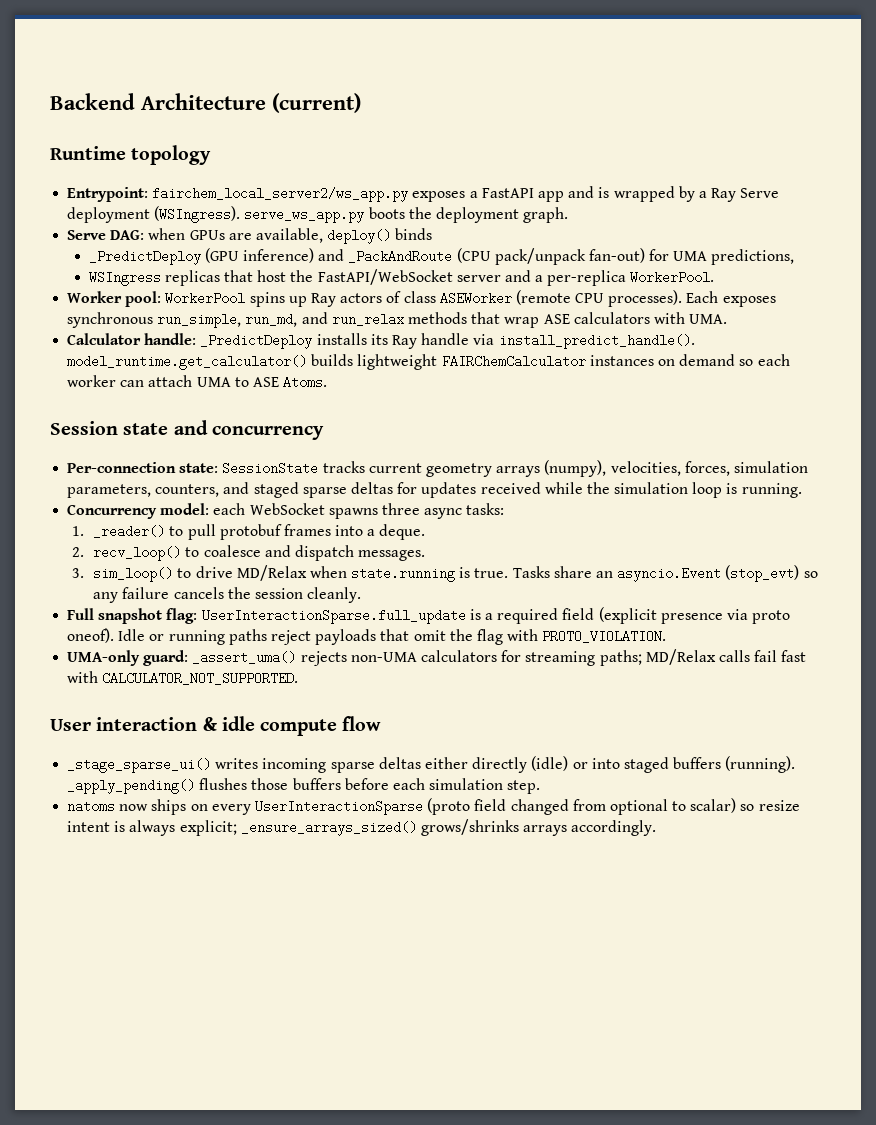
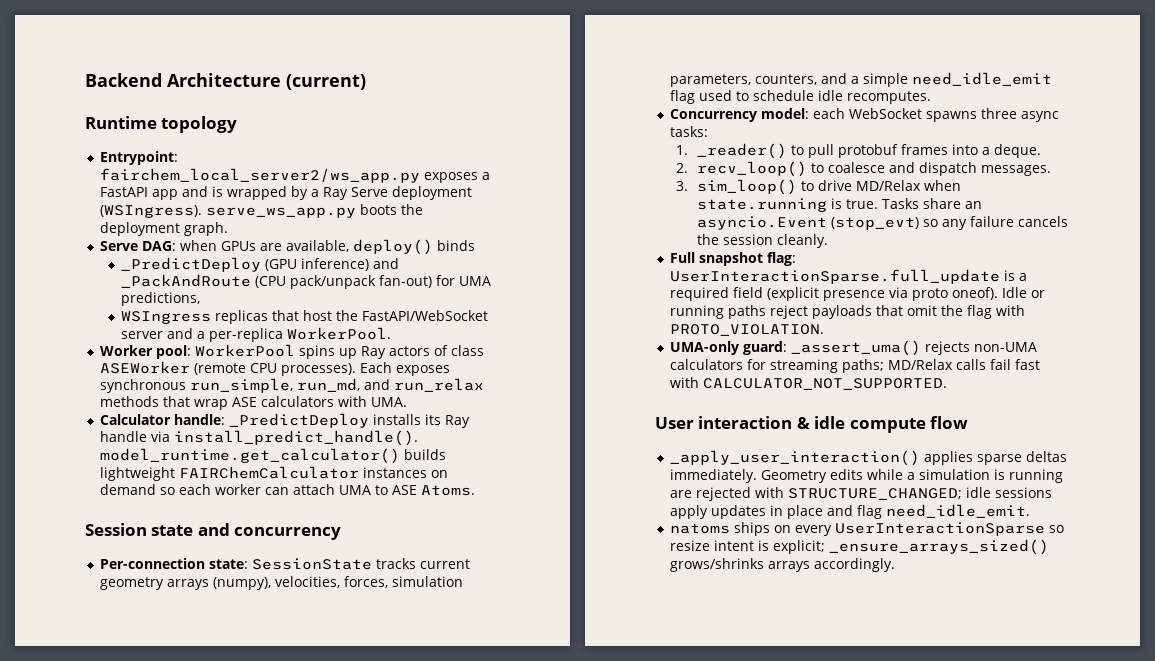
[253,482,802,498] staged sparse deltas for updates received while the simulation loop is running. -> [851,72,1053,87] [670,90,932,104] a simple need_idle_emit flag used to schedule idle recomputes.
[67,756,796,773] [67,778,541,794] _stage_sparse_ui() writes incoming sparse deltas either directly (idle) or into staged buffers (running). _apply_pending() flushes those buffers before each simulation step. -> [670,450,1068,466] [670,469,1064,483] [670,487,1053,501] [670,504,1031,519] _apply_user_interaction() applies sparse deltas immediately. Geometry edits while a simulation is running are rejected with STRUCTURE_CHANGED; idle sessions apply updates in place and flag need_idle_emit.
[119,804,149,811] now -> (731, 528) none
[427,798,737,815] (proto field changed from optional to scalar) -> (1046, 529) none
[129,820,176,836] always -> (770, 545) none

